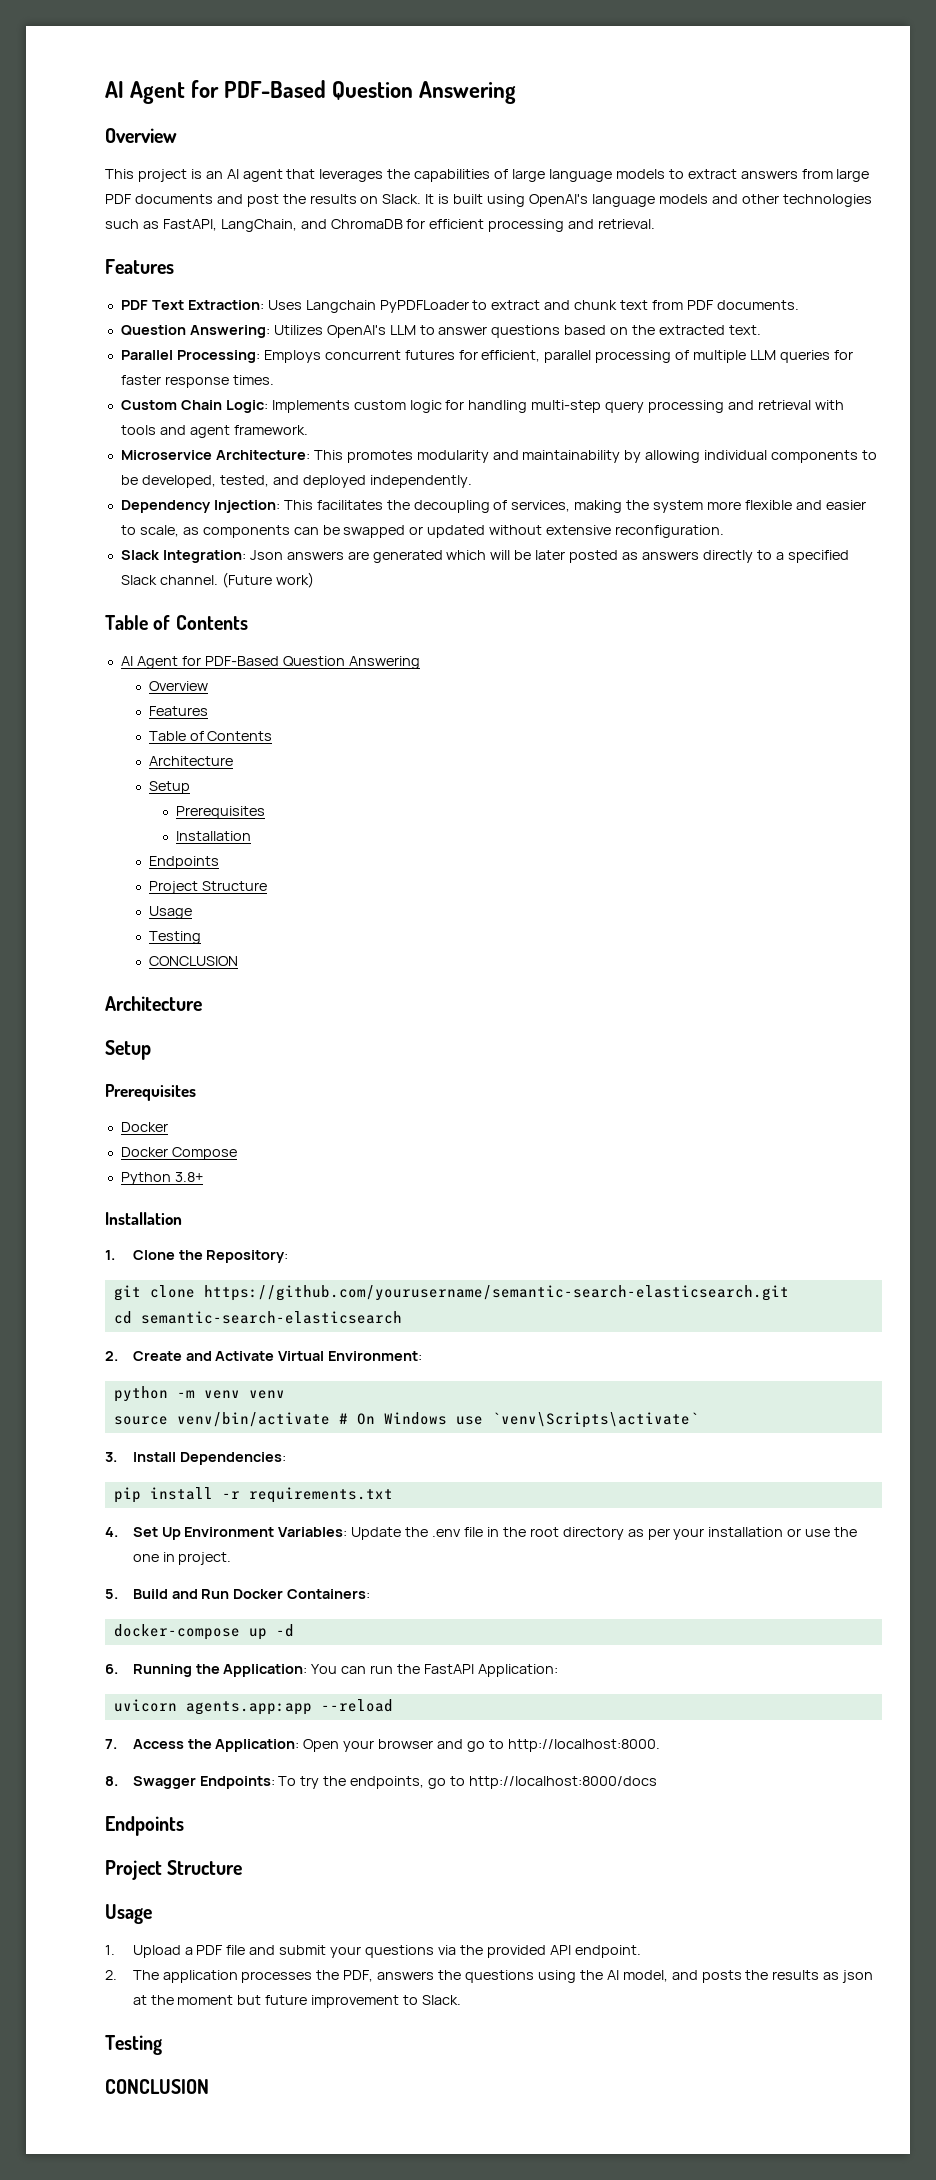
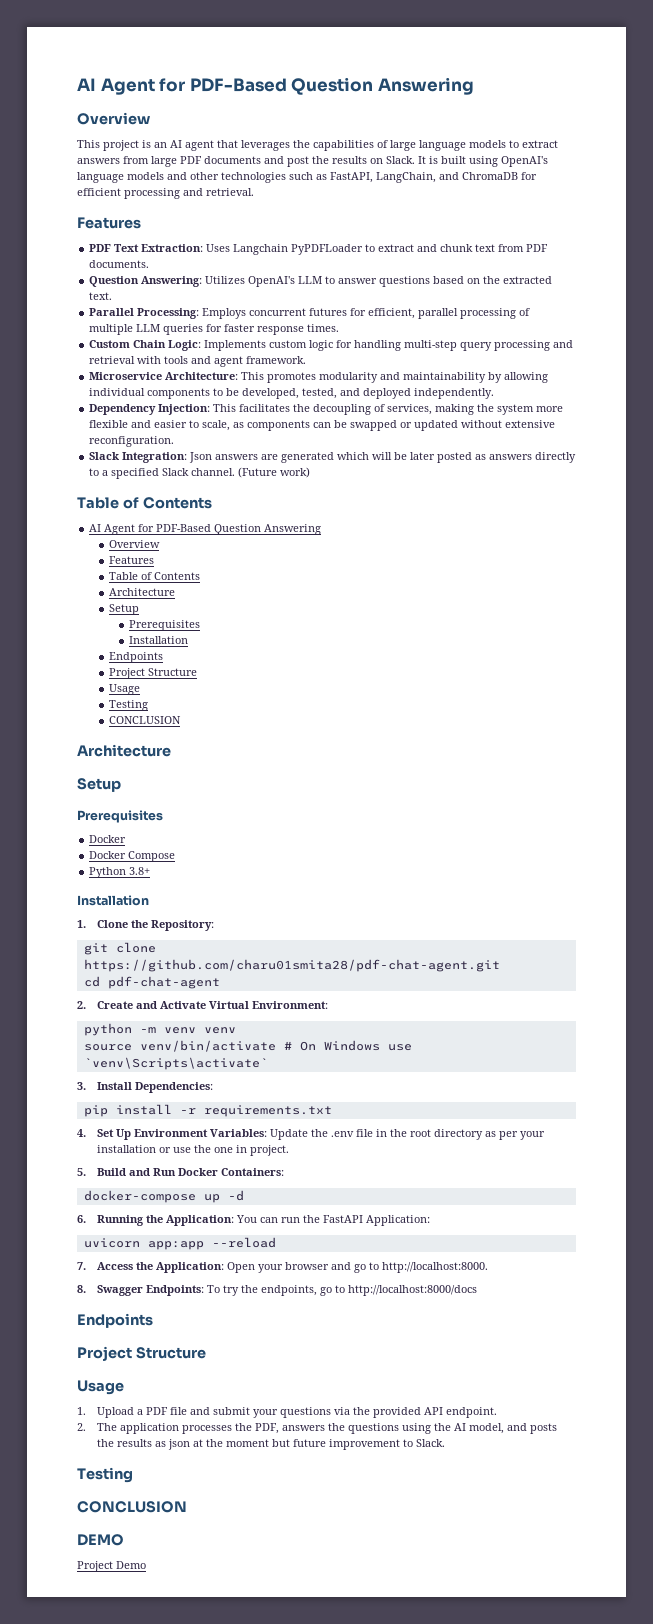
[203,1285,789,1301] https://github.com/yourusername/semantic-search-elasticsearch.git -> [83,959,500,972] https://github.com/charu01smita28/pdf-chat-agent.git
[140,1311,402,1324] semantic-search-elasticsearch -> [107,976,220,989] pdf-chat-agent
[185,1701,312,1715] agents.app:app -> [147,1241,204,1250] app:app
(209, 2086) none -> [77,1534,124,1546] [77,1561,146,1572] // DEMO // Project Demo

